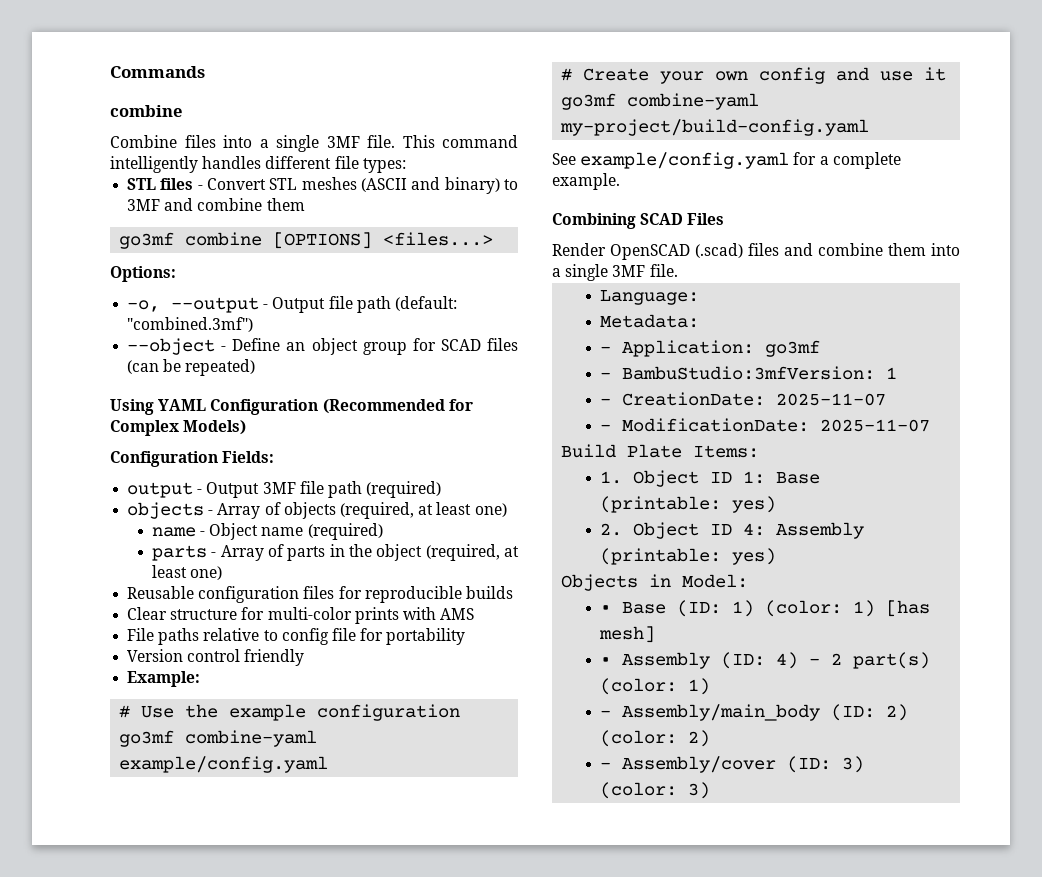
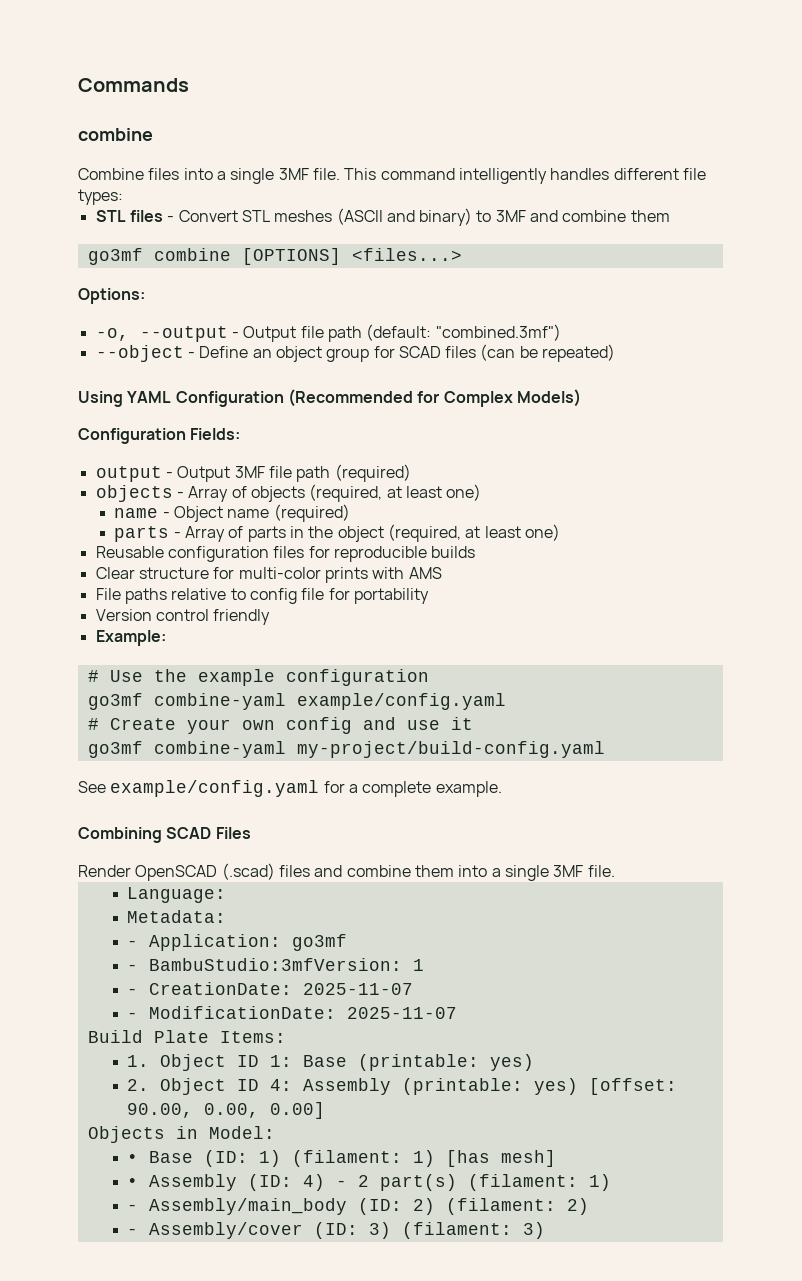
(777, 556) none -> [589,1078,678,1095] [127,1102,326,1119] [offset: 90.00, 0.00, 0.00]
[765,600,843,617] (color: -> [292,1150,403,1167] (filament:
[600,678,678,695] (color: -> [468,1174,579,1191] (filament:
[600,730,678,747] (color: -> [446,1198,557,1215] (filament:
[600,782,678,799] (color: -> [402,1222,513,1239] (filament:

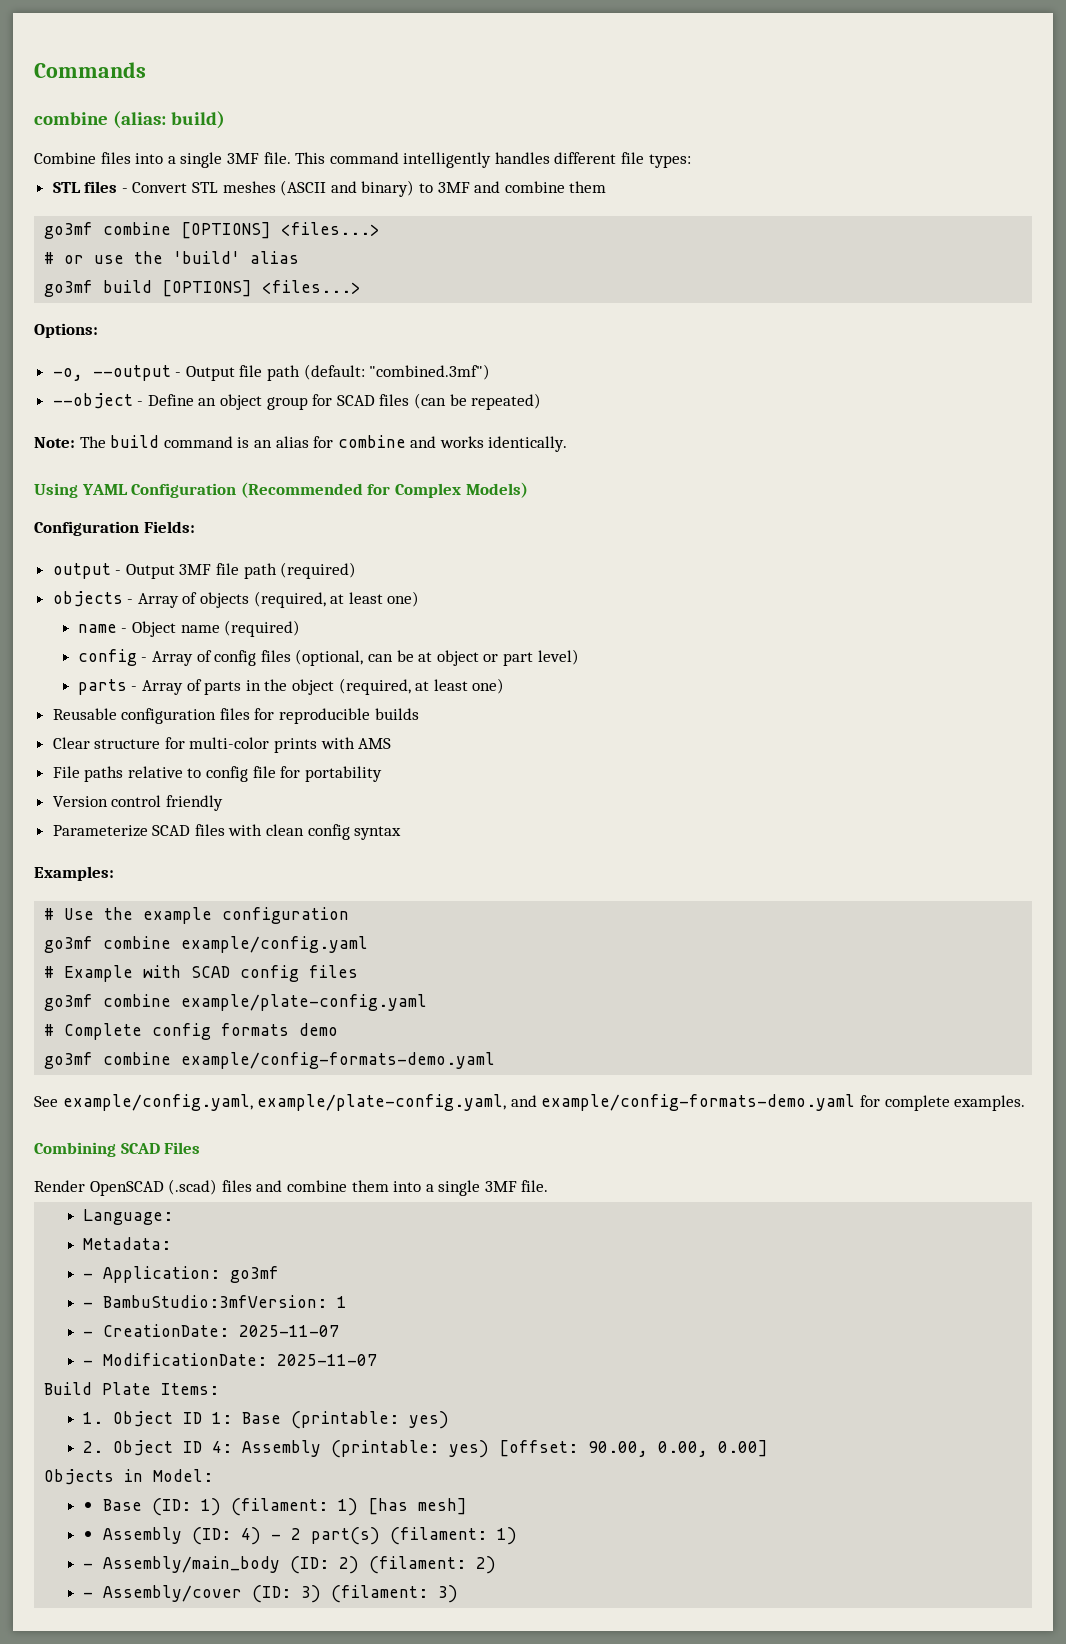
(153, 134) none -> [113,111,226,129] (alias: build)
(462, 254) none -> [44,251,300,264] [44,280,362,297] // # or use the 'build' alias // go3mf build [OPTIONS] <files...>
(616, 353) none -> [34,435,568,452] // Note: The build command is an alias for combine and works identically.
(350, 513) none -> [77,649,579,666] // config - Array of config files (optional, can be at object or part level)
[95,630,166,646] Example: -> [52,824,402,840] [34,866,114,881] Parameterize SCAD files with clean config syntax // Examples:
[153,693,286,710] combine-yaml -> [103,936,172,949] combine
[109,717,473,734] [87,741,605,758] [78,780,502,797] Create your own config and use it // go3mf combine-yaml my-project/build-config.yaml // See example/config.yaml for a complete example. -> [64,965,359,982] [44,994,428,1011] [44,1023,339,1040] [44,1052,496,1069] [34,1094,1026,1111] Example with SCAD config files // go3mf combine example/plate-config.yaml // # Complete config formats demo // go3mf combine example/config-formats-demo.yaml // See example/config.yaml, example/plate-config.yaml, and example/config-formats-demo.yaml for complete examples.

